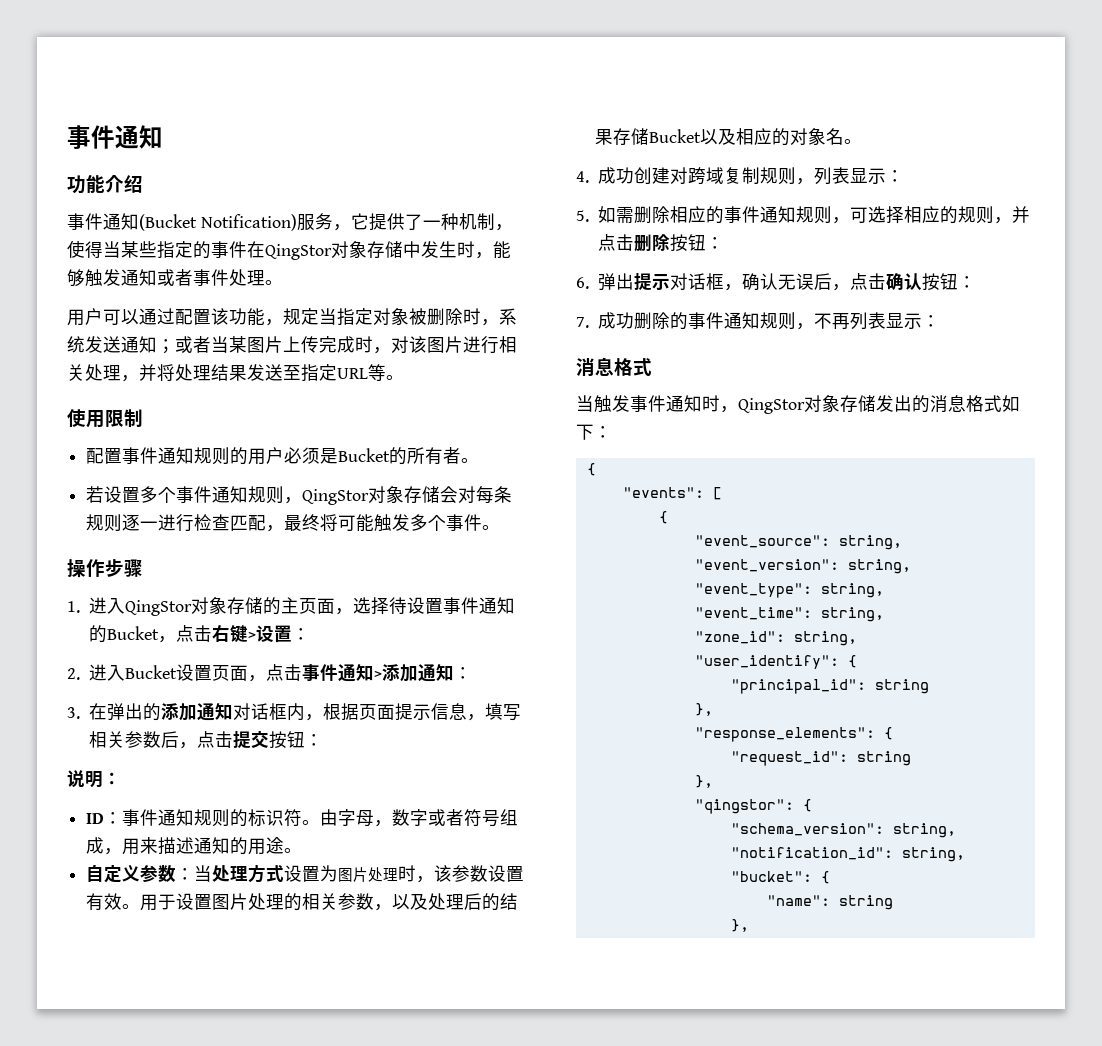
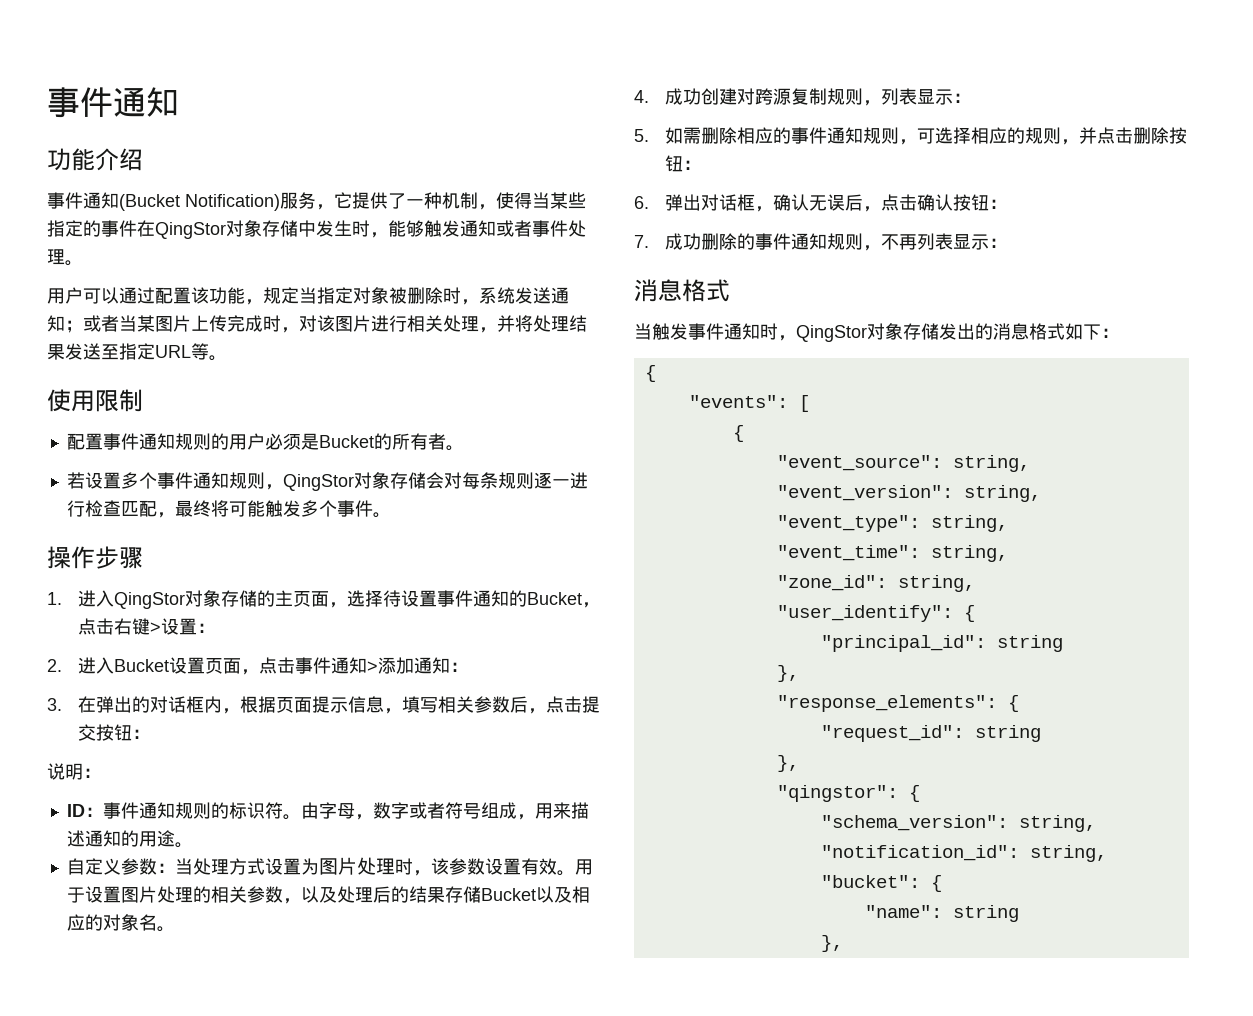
[160,703,233,721] 添加通知 -> (151, 704) none
[705,167,724,184] 域 -> [773,88,792,105] 源
[633,273,670,290] 提示 -> (702, 202) none

